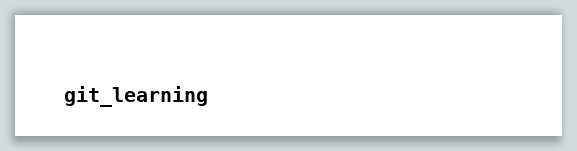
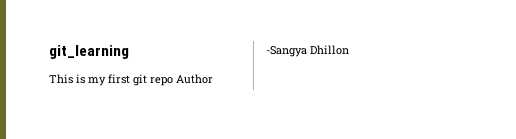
(208, 96) none -> [49,74,213,86] [266,45,349,57] // This is my first git repo Author -Sangya Dhillon

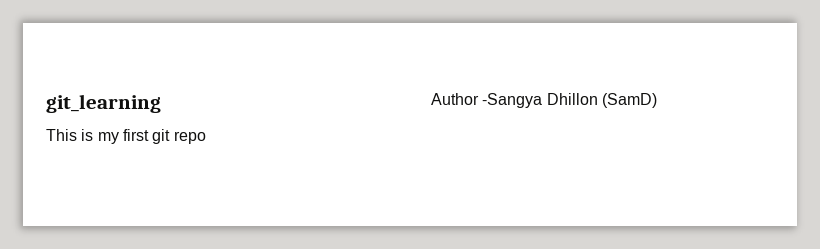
(173, 81) none -> (206, 137) //
(349, 50) none -> [601,93,657,108] (SamD)

